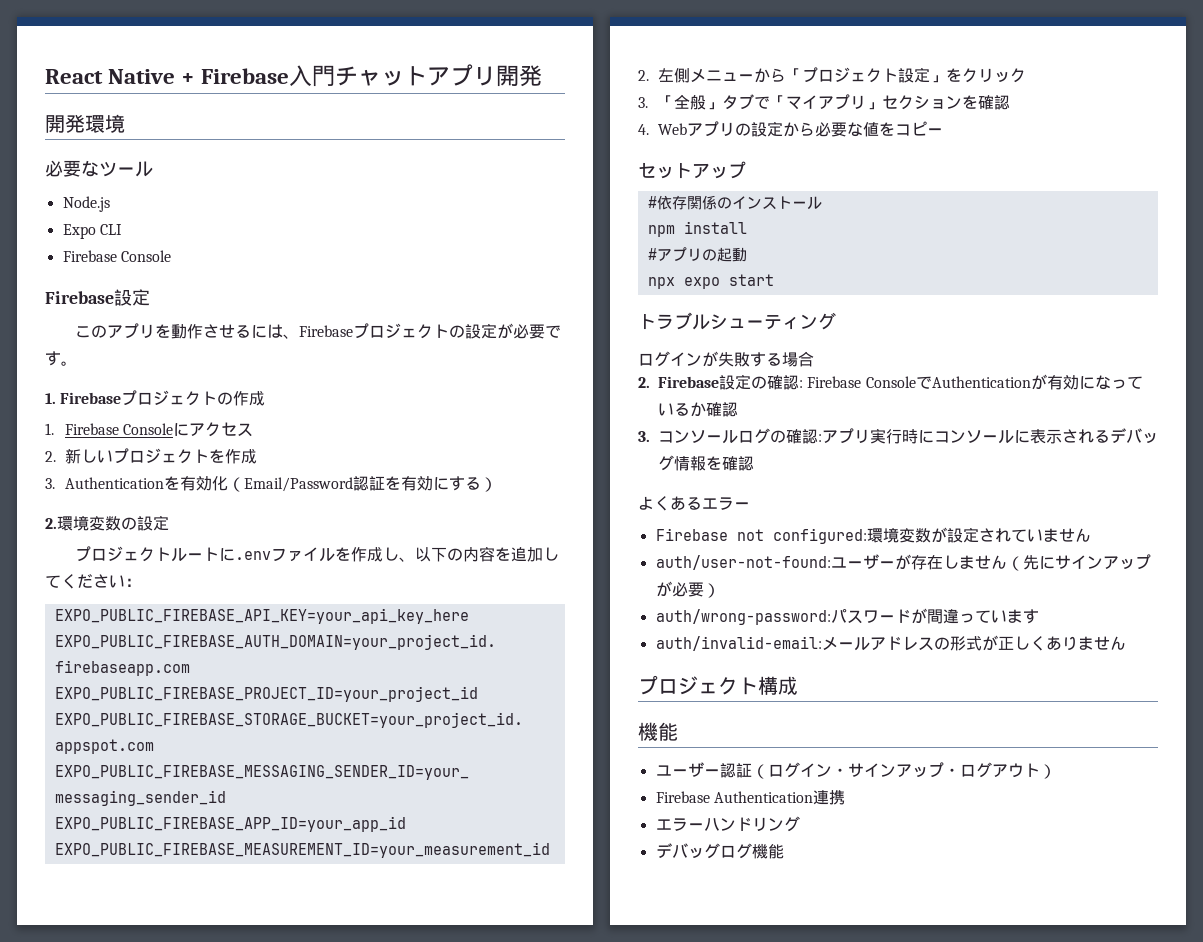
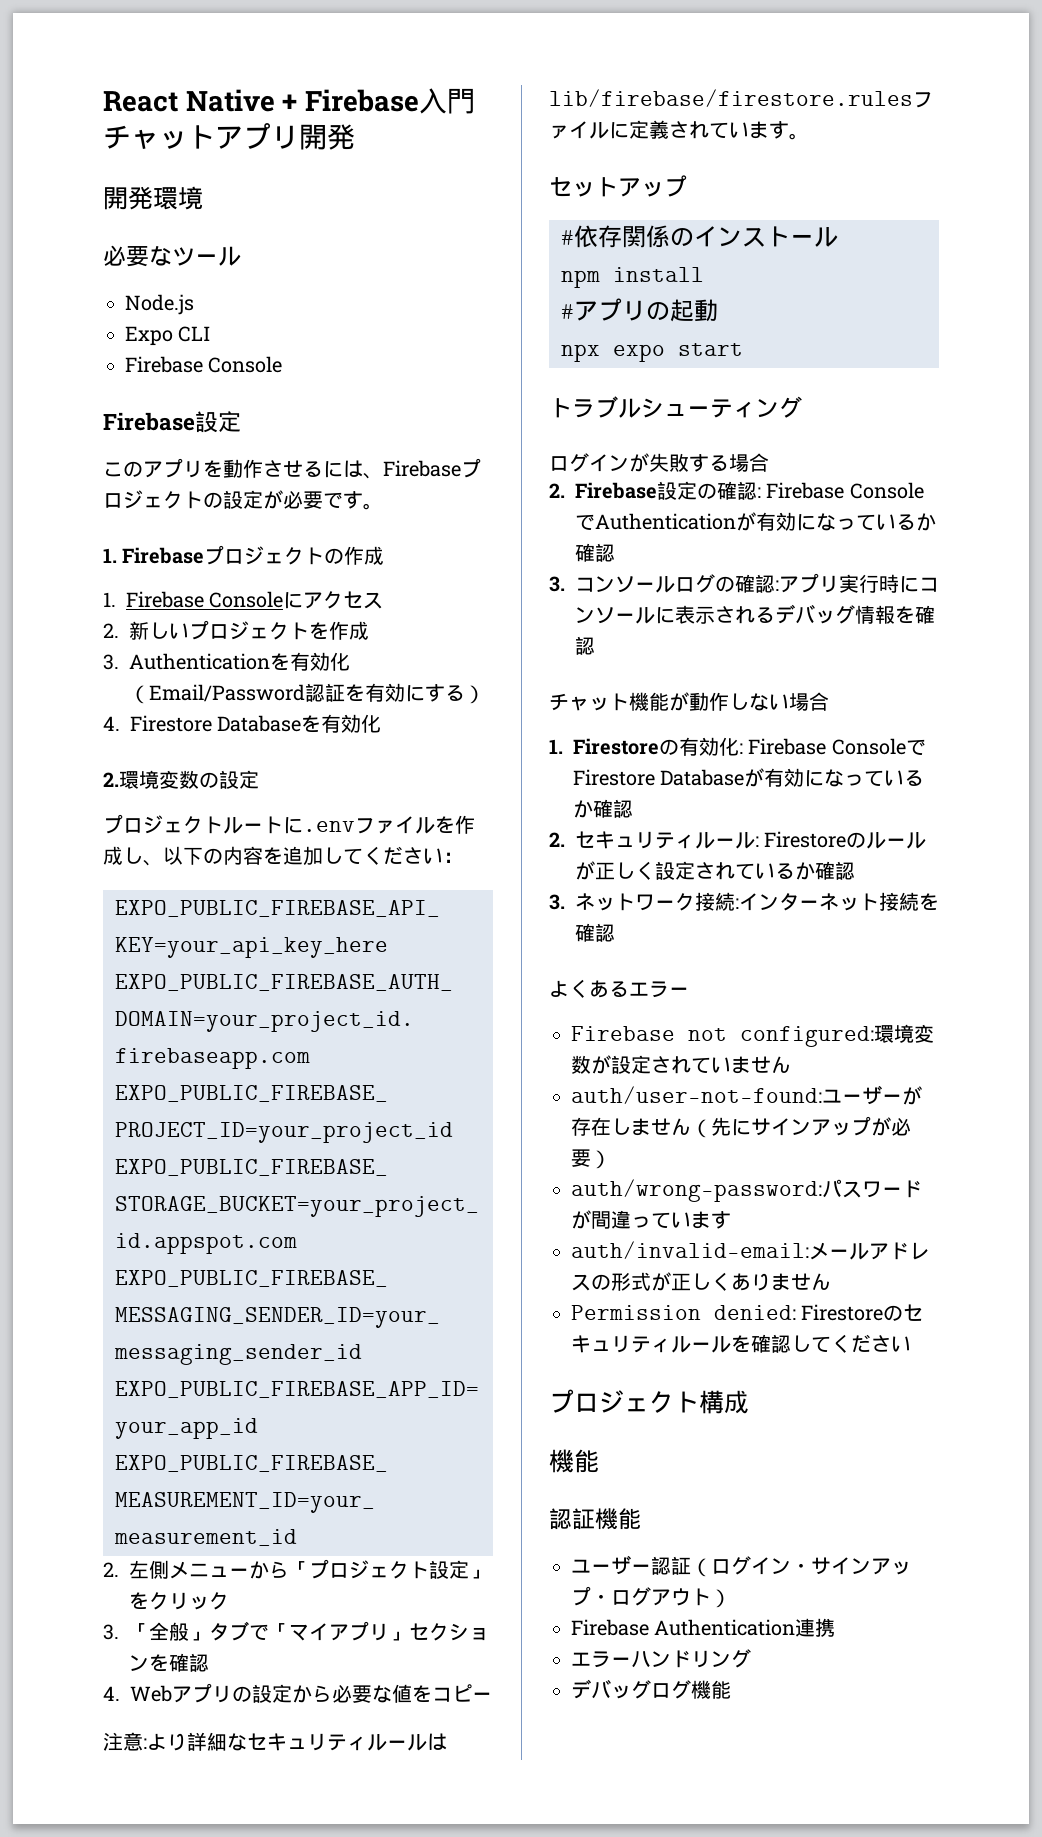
(497, 484) none -> [103,714,382,733] // 4. Firestore Databaseを有効化
(943, 131) none -> [103,1732,447,1751] [549,89,933,108] [549,120,809,140] // 注意:より詳細なセキュリティルールはlib/firebase/firestore.rulesファイルに定義されています。
(754, 463) none -> [549,692,829,711] [549,737,926,756] [573,768,925,787] [573,799,633,818] [549,831,927,849] [575,861,855,880] [549,892,939,911] [575,923,615,942] // チャット機能が動作しない場合 // 1. Firestoreの有効化: Firebase ConsoleでFirestore Databaseが有効になっているか確認 // 2.セキュリティルール: Firestoreのルールが正しく設定されているか確認 // 3.ネットワーク接続:インターネット接続を確認
(1126, 643) none -> [571,1304,924,1321] [571,1334,911,1353] // Permission denied: Firestoreのセキュリティルールを確認してください
(678, 731) none -> [549,1508,641,1530] // 認証機能

